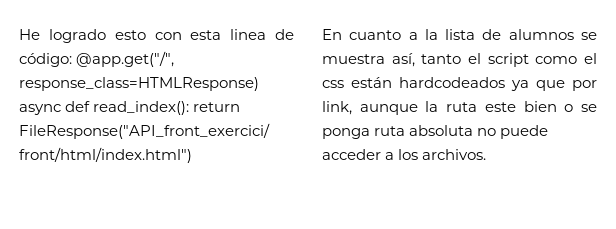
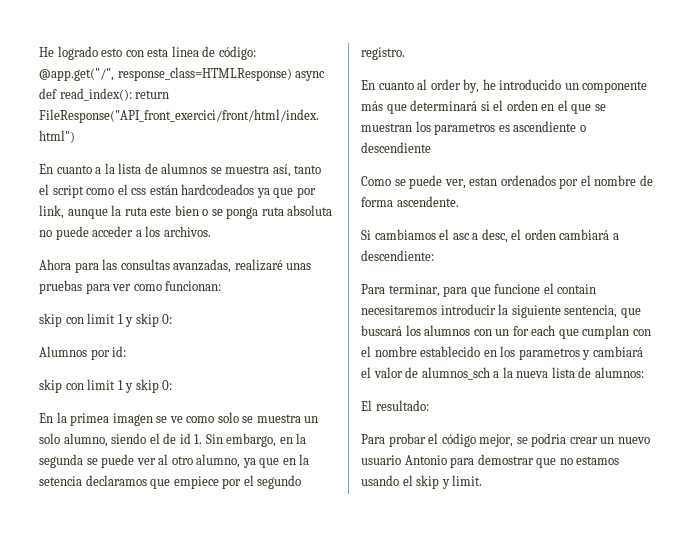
(487, 154) none -> [39,259,312,273] [39,280,222,294] [39,313,173,327] [39,346,127,360] [39,379,173,393] [39,412,319,426] [39,433,307,447] [39,454,310,468] [39,475,302,489] [361,47,405,60] [361,79,648,93] [361,100,606,114] [361,121,586,135] [361,142,431,153] [361,175,653,189] [361,196,459,207] [361,229,619,243] [361,250,434,261] [361,283,597,297] [361,304,641,318] [361,325,651,339] [361,346,643,360] [361,367,644,380] [361,400,429,411] [361,433,650,447] [361,454,620,468] [361,475,483,489] // Ahora para las consultas avanzadas, realizaré unas pruebas para ver como funcionan: // skip con limit 1 y skip 0: // Alumnos por id: // skip con limit 1 y skip 0: // En la primea imagen se ve como solo se muestra un solo alumno, siendo el de id 1. Sin embargo, en la segunda se puede ver al otro alumno, ya que en la setencia declaramos que empiece por el segundo registro. // En cuanto al order by, he introducido un componente más que determinará si el orden en el que se muestran los parametros es ascendiente o descendiente // Como se puede ver, estan ordenados por el nombre de forma ascendente. // Si cambiamos el asc a desc, el orden cambiará a descendiente: // Para terminar, para que funcione el contain necesitaremos introducir la siguiente sentencia, que buscará los alumnos con un for each que cumplan con el nombre establecido en los parametros y cambiará el valor de alumnos_sch a la nueva lista de alumnos: // El resultado: // Para probar el código mejor, se podria crear un nuevo usuario Antonio para demostrar que no estamos usando el skip y limit.

